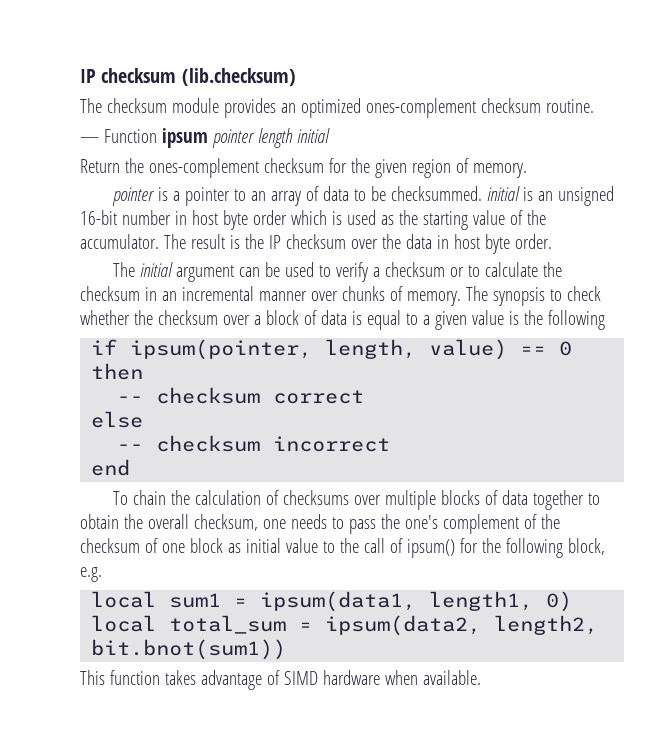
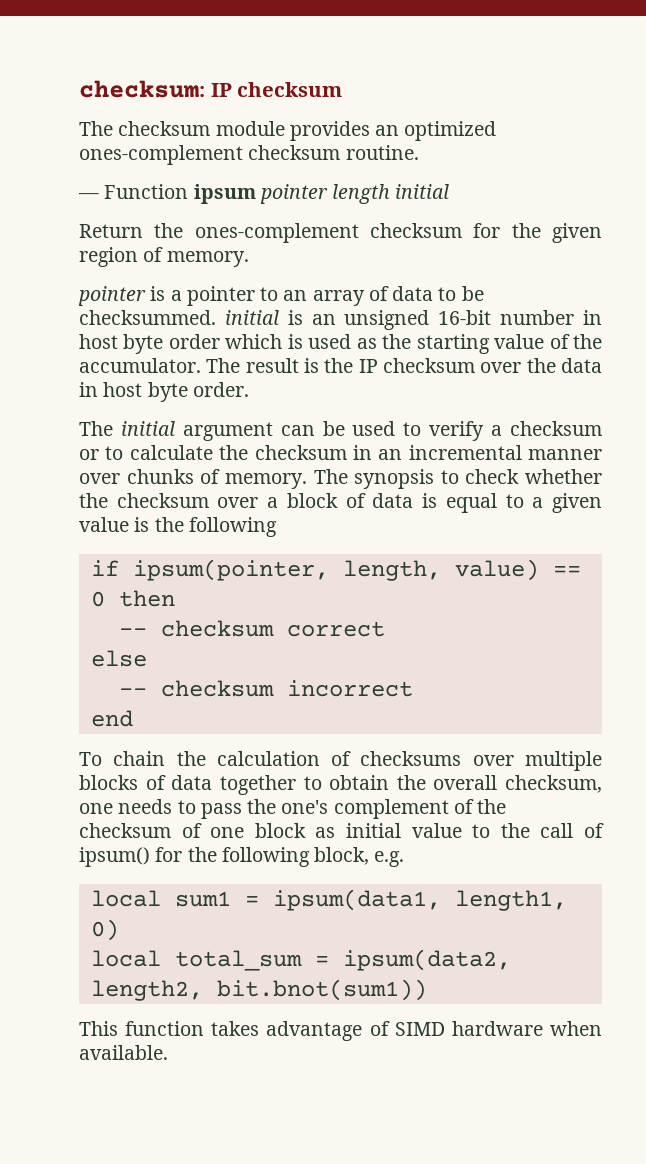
[80,68,296,86] IP checksum (lib.checksum) -> [79,80,343,98] checksum: IP checksum

